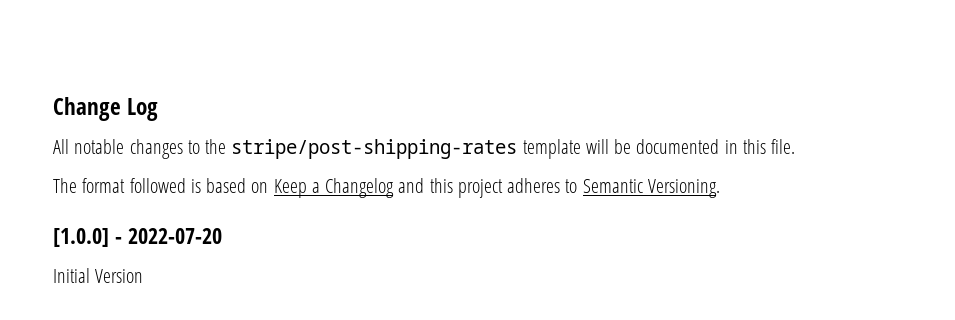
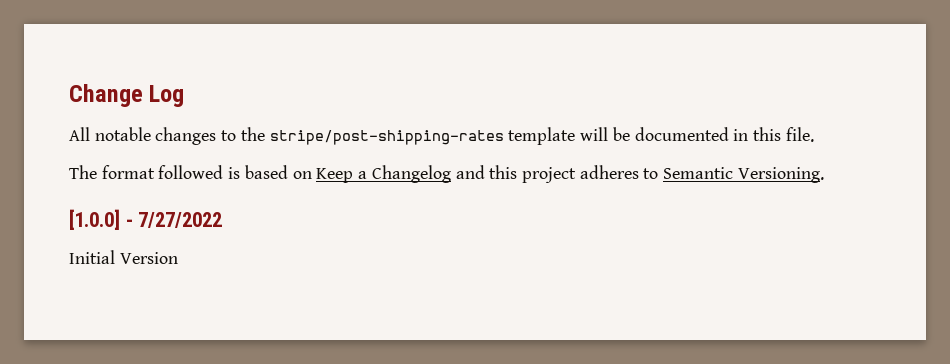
[127,228,222,244] 2022-07-20 -> [138,212,223,228] 7/27/2022

